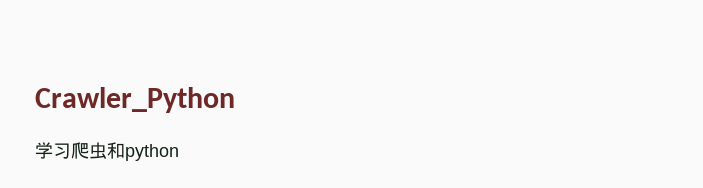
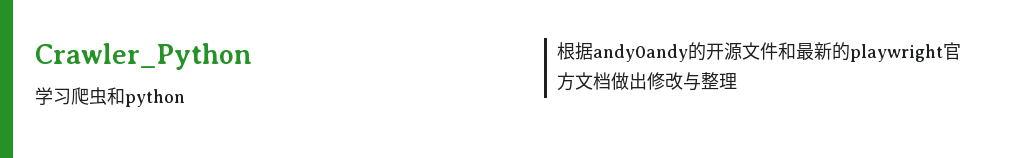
(179, 152) none -> [556,42,961,62] [556,72,737,91] // 根据andy0andy的开源文件和最新的playwright官方文档做出修改与整理

